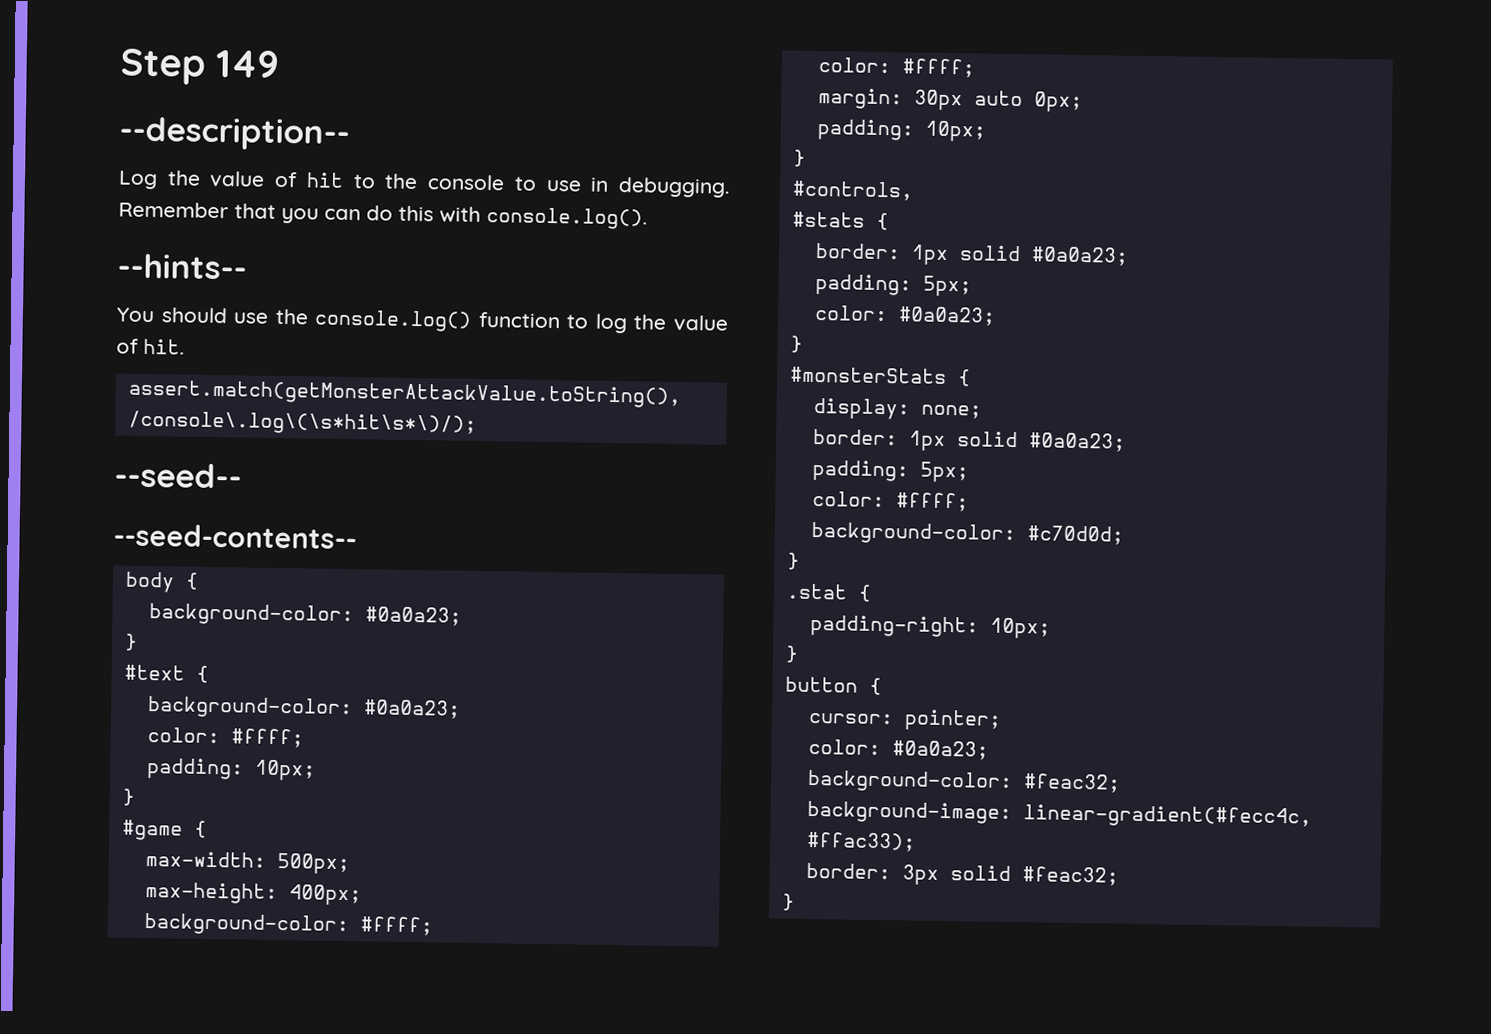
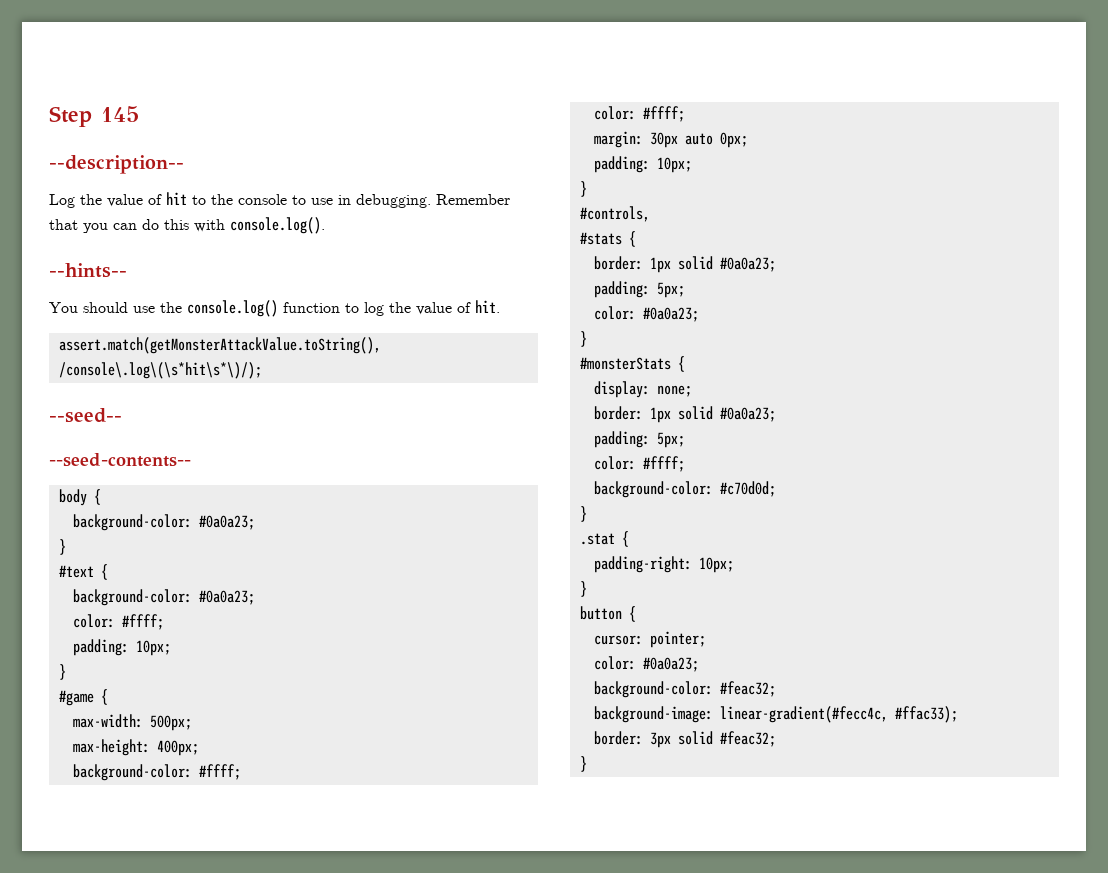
[216,50,279,78] 149 -> [101,106,139,122] 145

